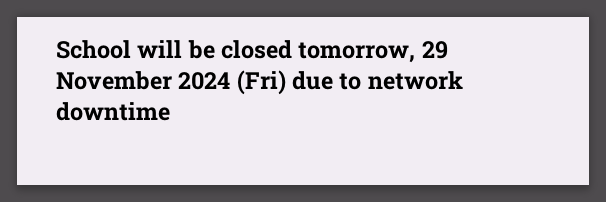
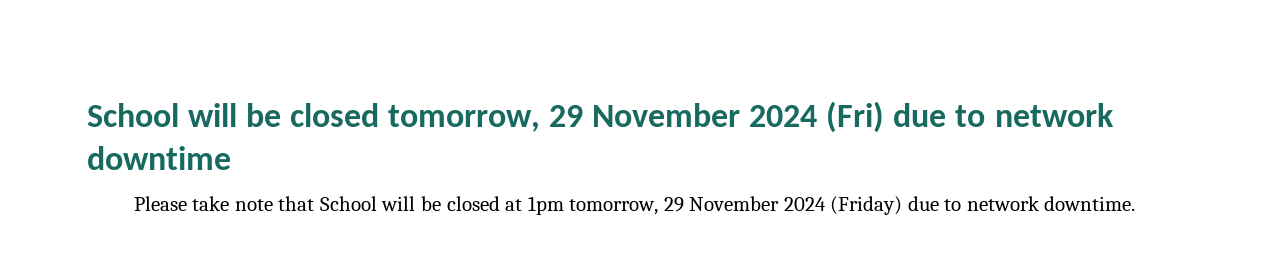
(170, 111) none -> [133,196,1136,215] // Please take note that School will be closed at 1pm tomorrow, 29 November 2024 (Friday) due to network downtime.

